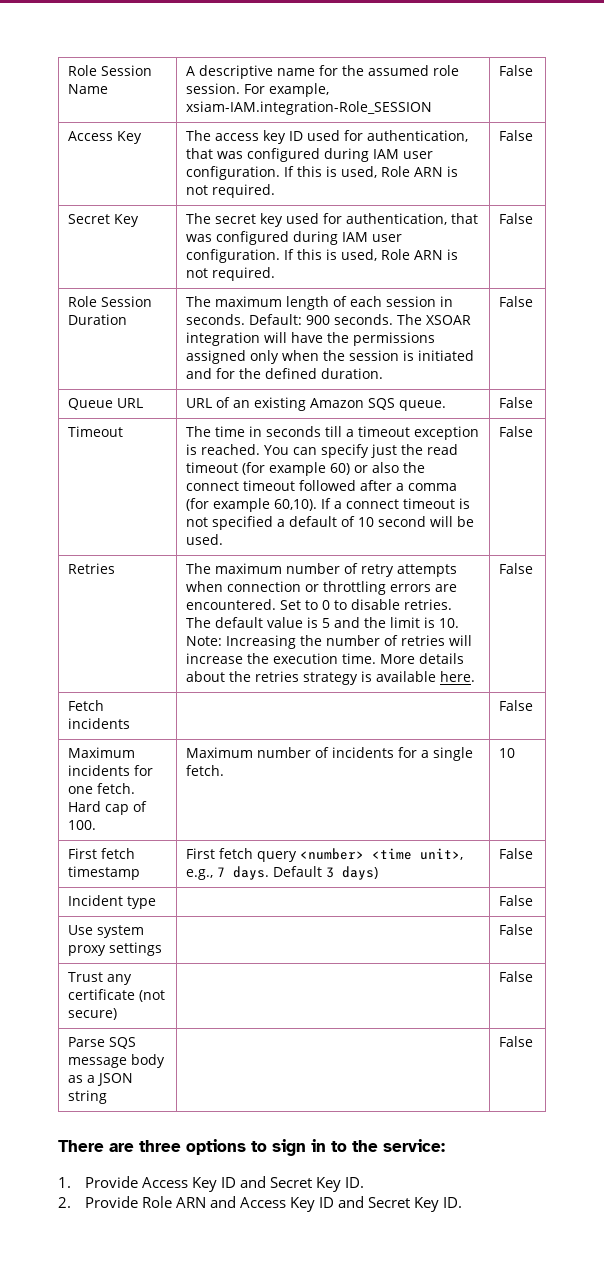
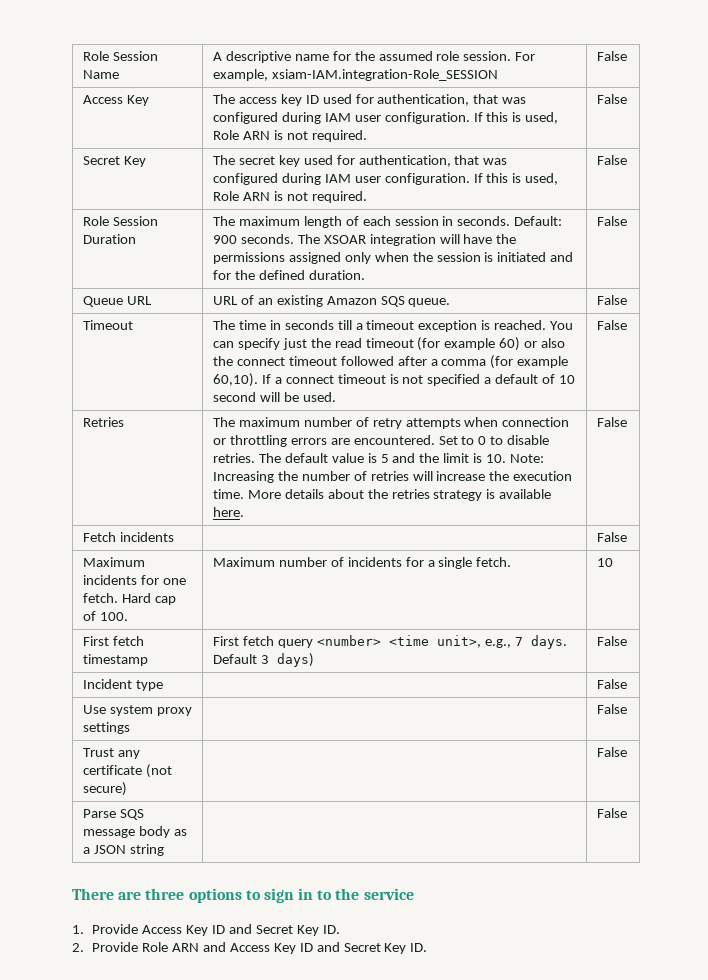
[383,1139,445,1152] service: -> [363,888,414,900] service

